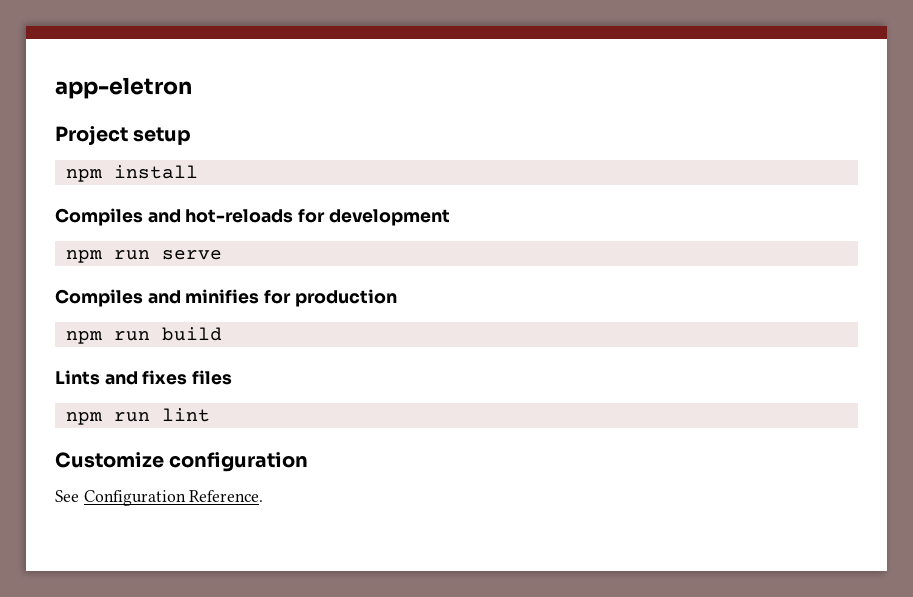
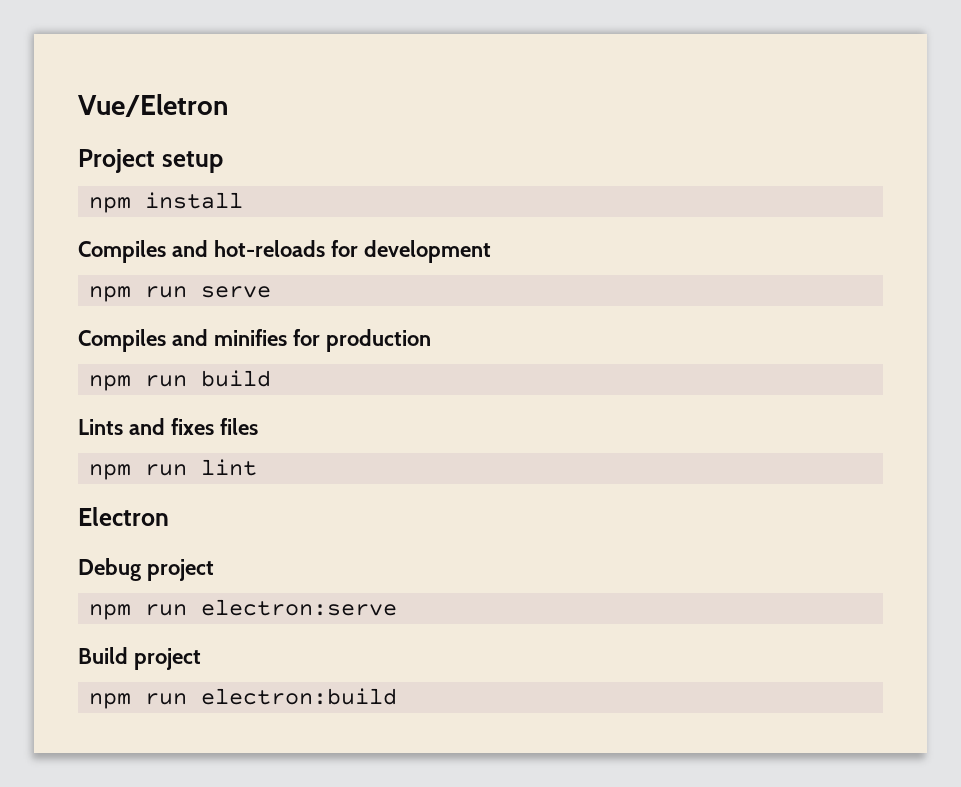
[55,77,192,99] app-eletron -> [78,94,228,117] Vue/Eletron
[55,452,309,472] [55,490,264,506] Customize configuration // See Configuration Reference. -> [78,507,169,526] [78,558,214,581] [89,599,398,620] [78,647,201,670] [89,688,398,709] Electron // Debug project // npm run electron:serve // Build project // npm run electron:build

